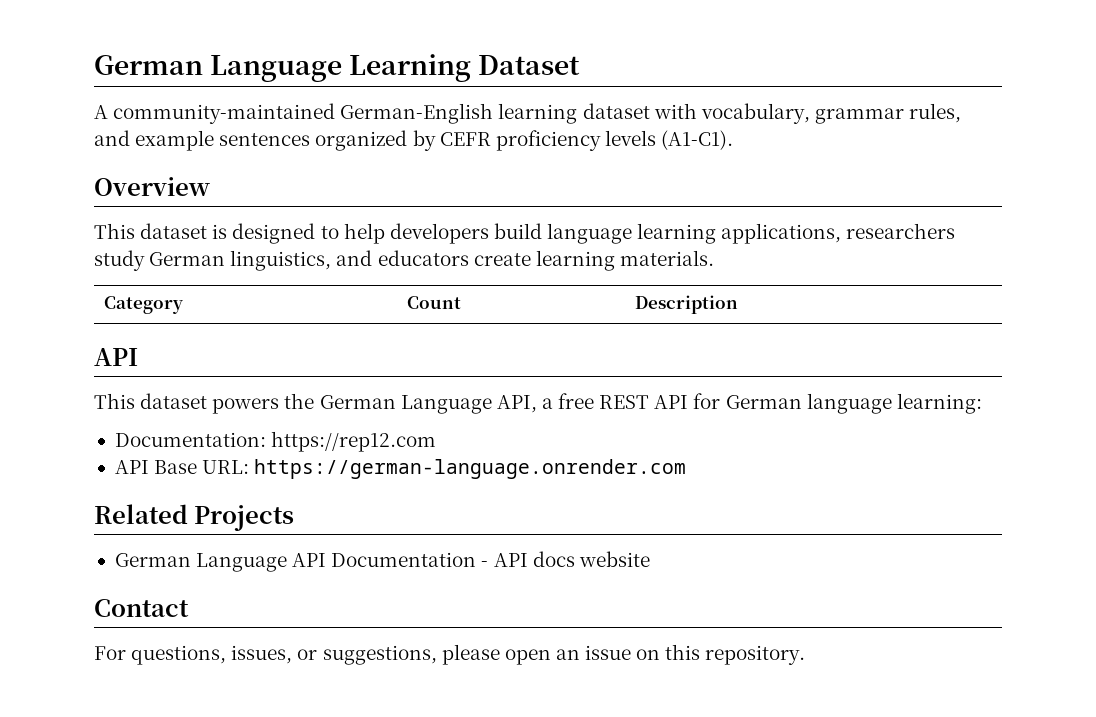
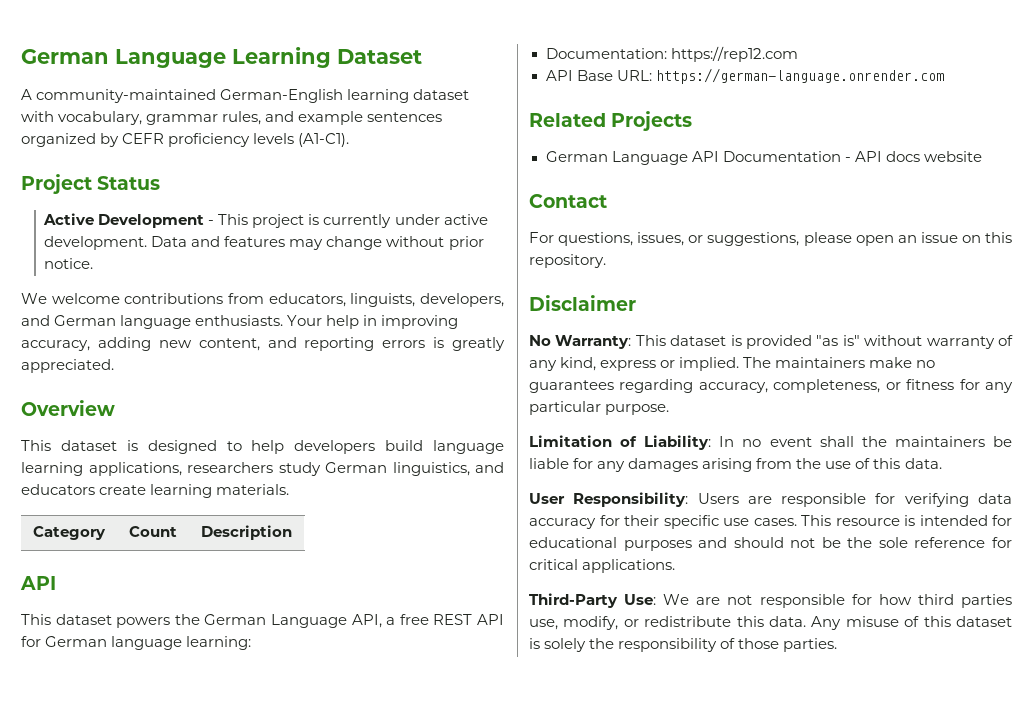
(734, 140) none -> [21,174,161,194] [43,213,488,228] [44,236,484,250] [44,258,94,269] [21,293,505,307] [21,315,459,329] [21,337,505,351] [21,359,114,373] // Project Status // Active Development - This project is currently under active development. Data and features may change without prior notice. // We welcome contributions from educators, linguists, developers, and German language enthusiasts. Your help in improving accuracy, adding new content, and reporting errors is greatly appreciated.
(806, 655) none -> [529,295,636,311] [529,335,1013,349] [529,357,936,371] [529,379,1014,393] [529,401,670,415] [529,435,1012,450] [529,458,942,472] [529,492,1012,507] [529,515,1012,529] [529,537,1012,551] [529,559,676,573] [529,593,1012,608] [529,616,1012,630] [529,638,838,652] // Disclaimer // No Warranty: This dataset is provided "as is" without warranty of any kind, express or implied. The maintainers make no guarantees regarding accuracy, completeness, or fitness for any particular purpose. // Limitation of Liability: In no event shall the maintainers be liable for any damages arising from the use of this data. // User Responsibility: Users are responsible for verifying data accuracy for their specific use cases. This resource is intended for educational purposes and should not be the sole reference for critical applications. // Third-Party Use: We are not responsible for how third parties use, modify, or redistribute this data. Any misuse of this dataset is solely the responsibility of those parties.

